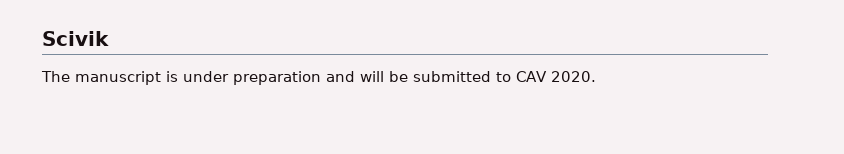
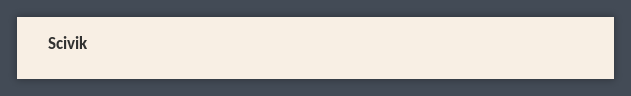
[41,71,596,85] // The manuscript is under preparation and will be submitted to CAV 2020. -> (88, 42) none

